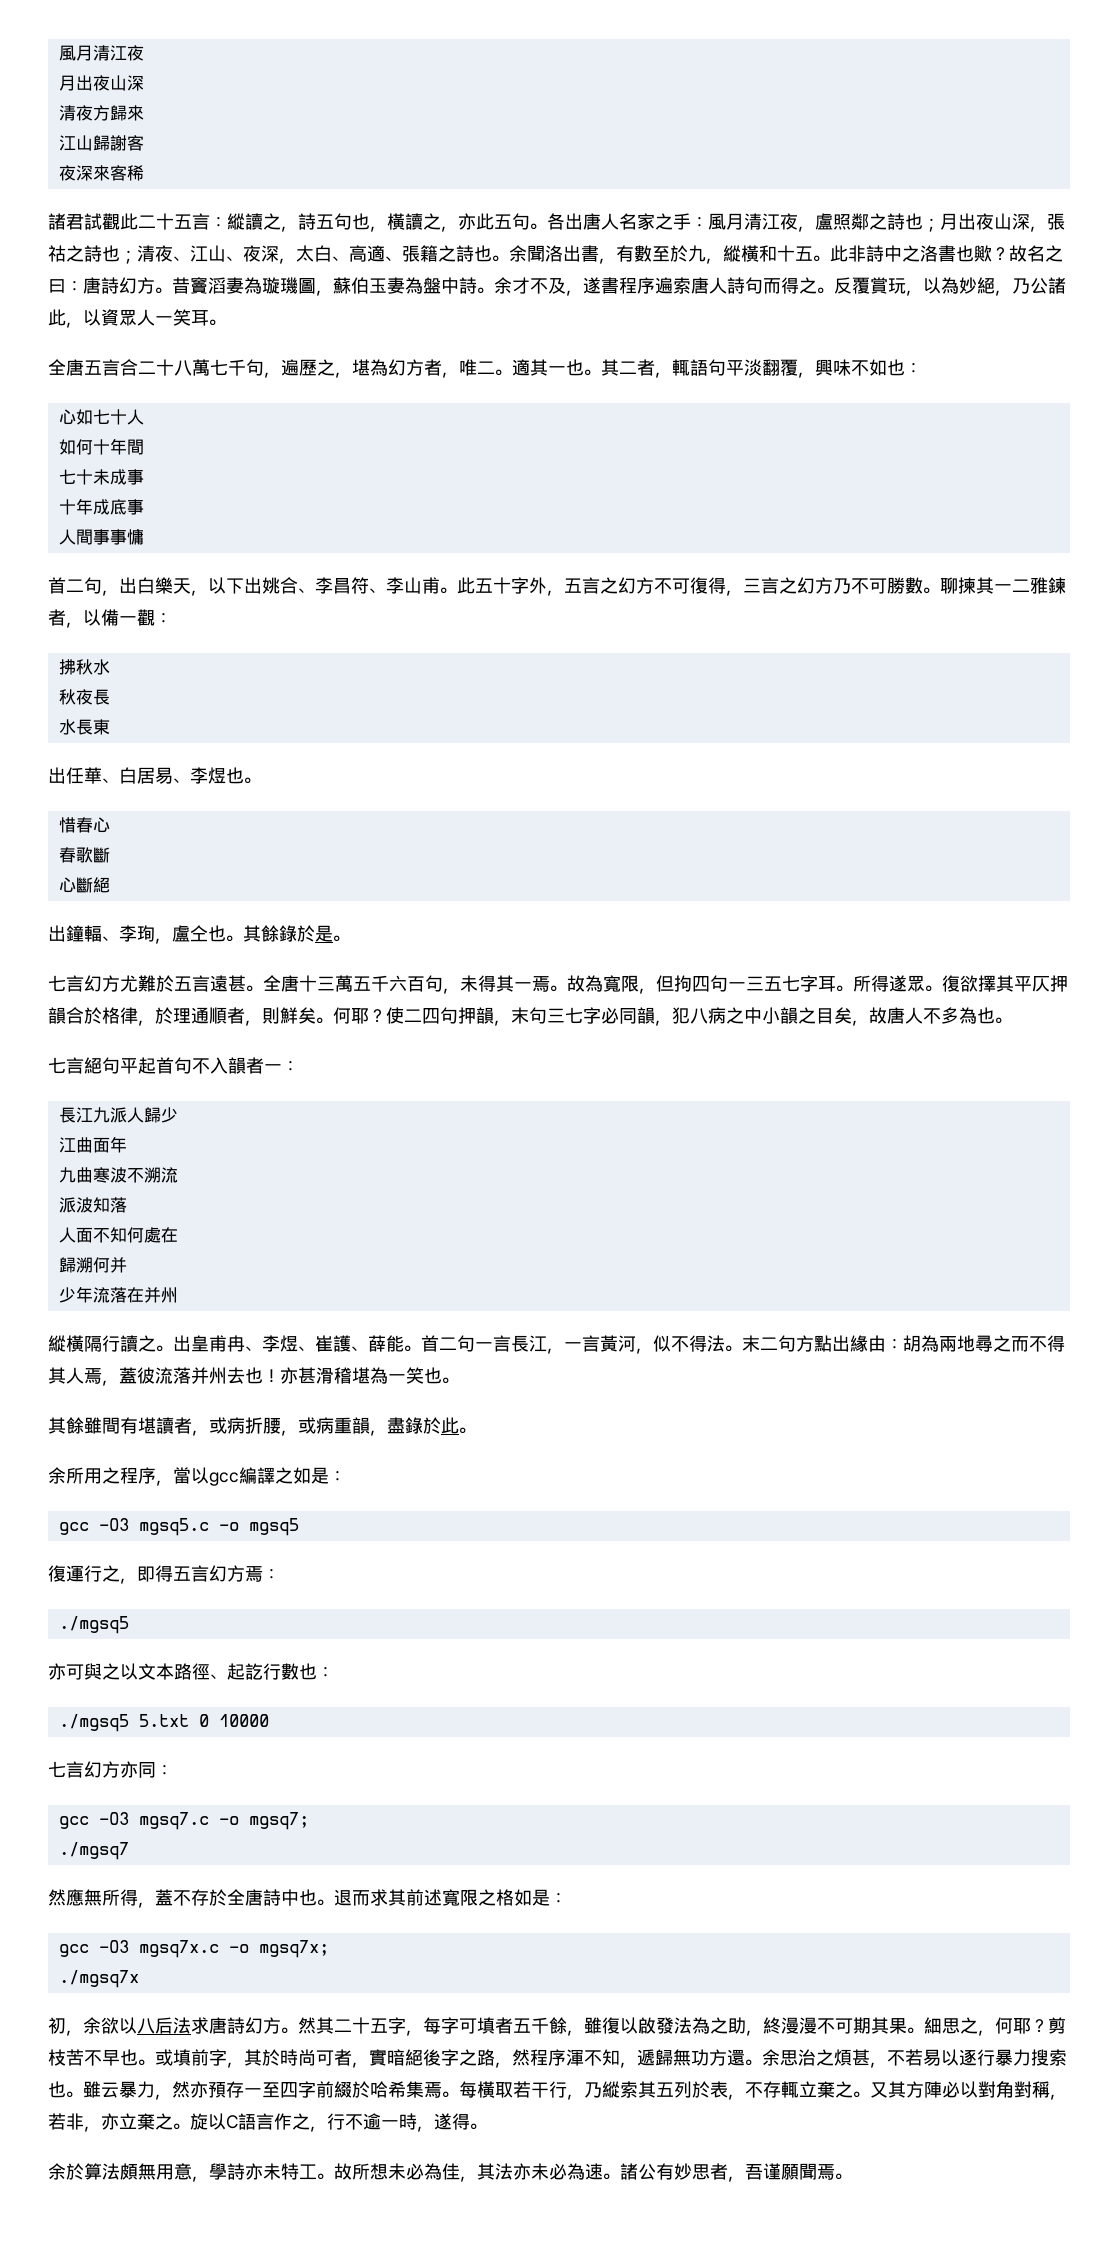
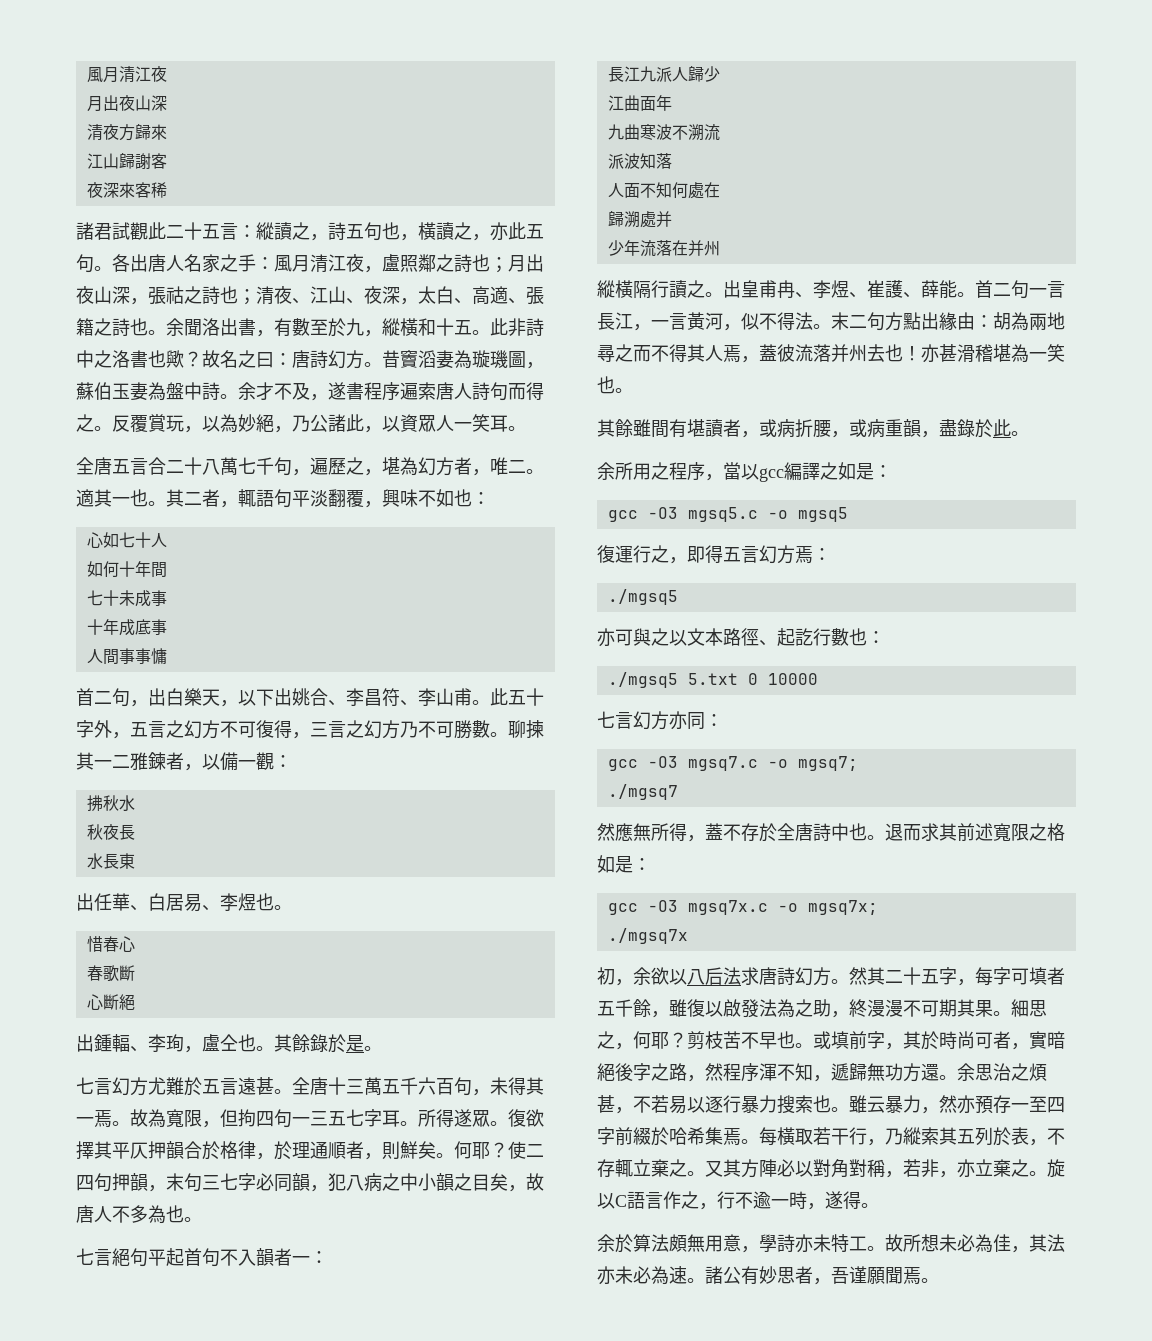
[66,925,84,942] 鐘 -> [94,1034,112,1052] 鍾
[92,1257,110,1273] 何 -> [639,211,656,228] 處

